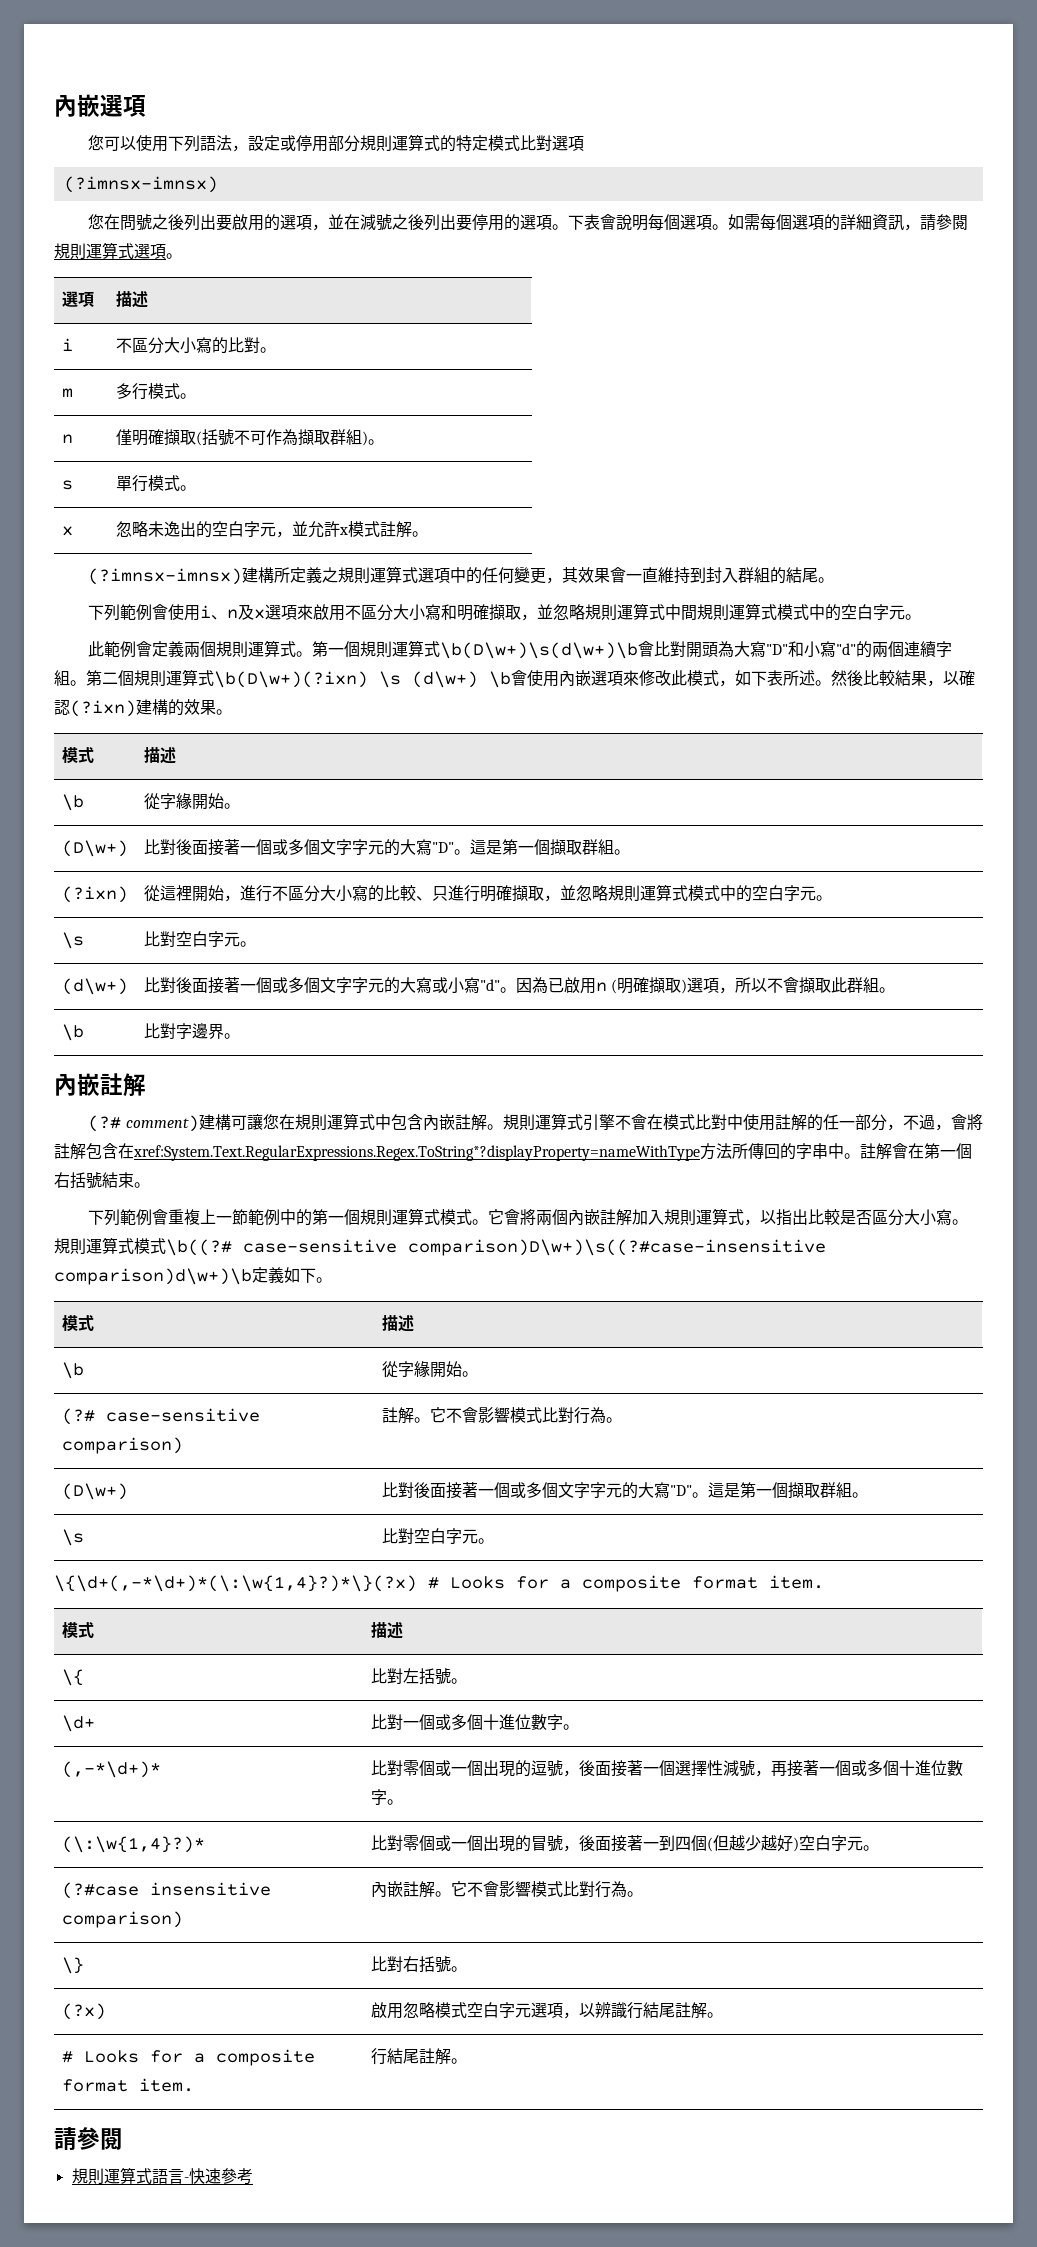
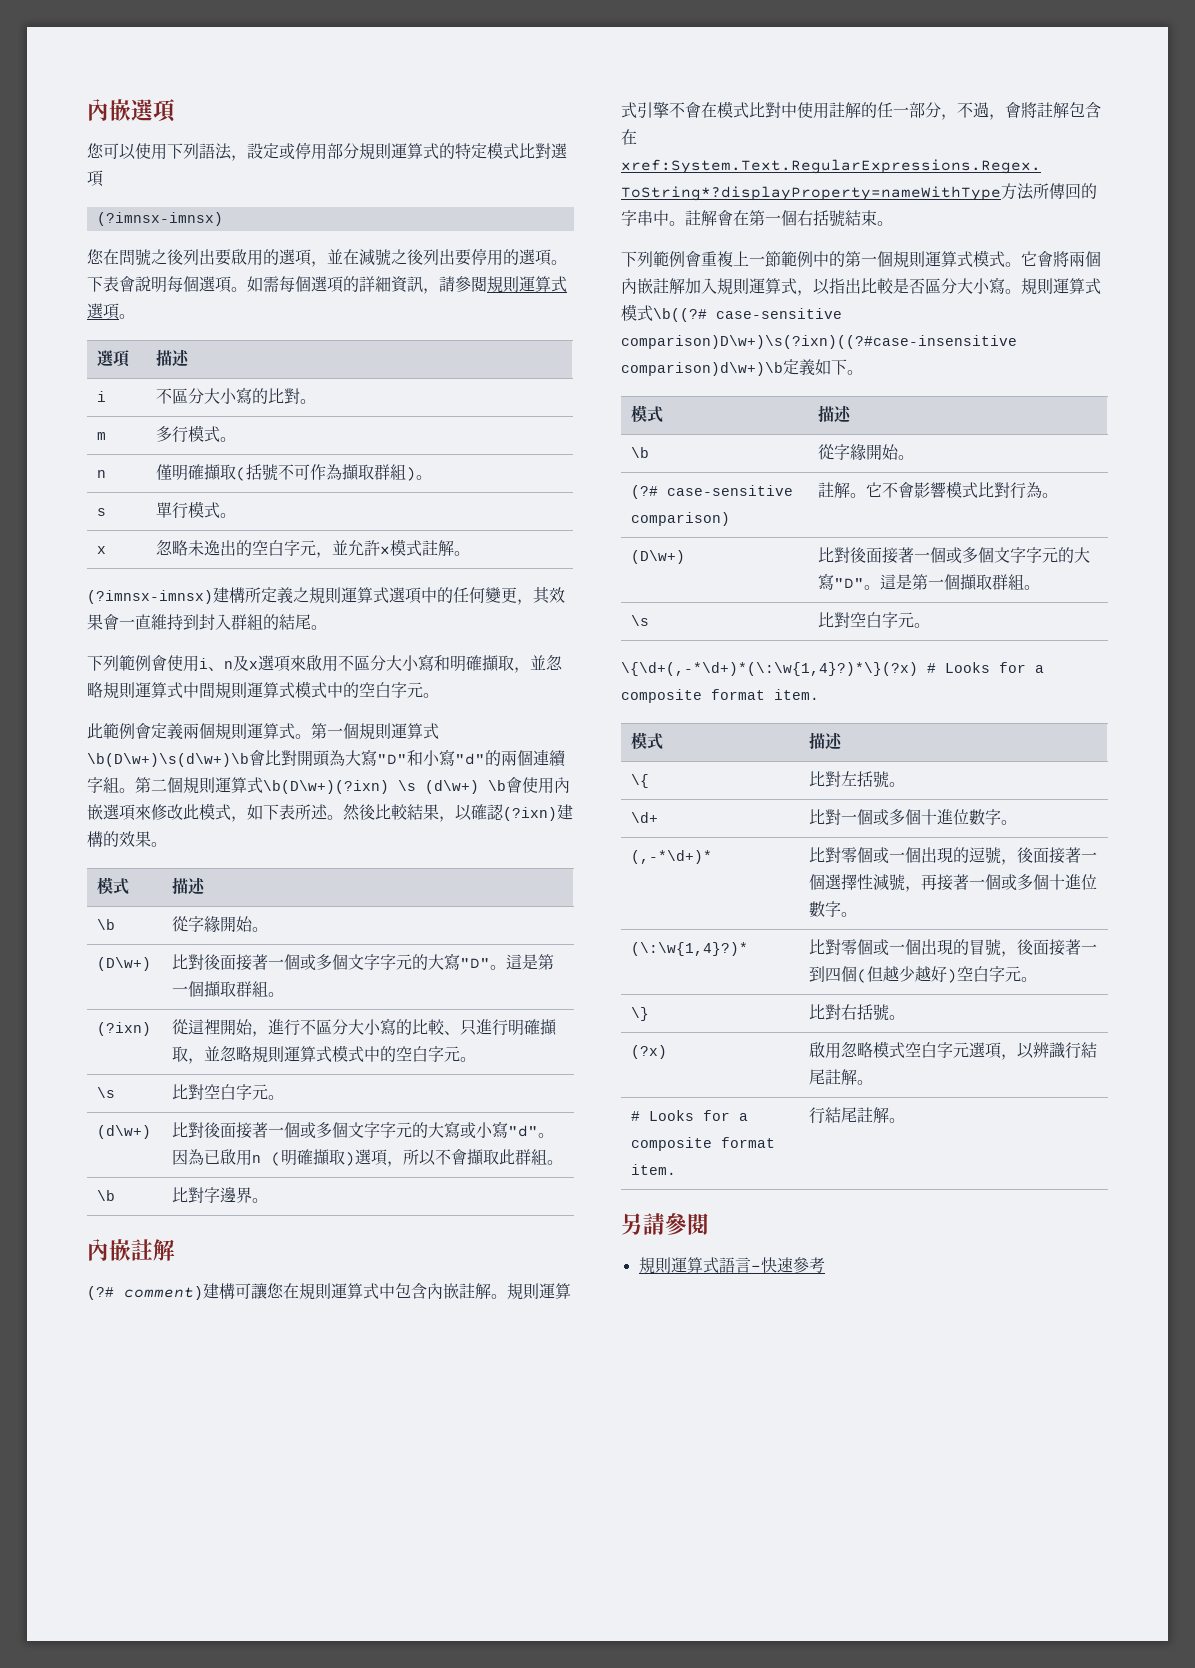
[408,1239,826,1256] comparison)D\w+)\s((?#case-insensitive -> [621,335,1017,349] comparison)D\w+)\s(?ixn)((?#case-insensitive
[61,1882,271,1899] [61,1911,183,1928] [370,1881,643,1898] // (?#case insensitive comparison) | 內嵌註解。它不會影響模式比對行為。 -> (1038, 979) none
(467, 2061) none -> [621,1213,643,1235] 另

